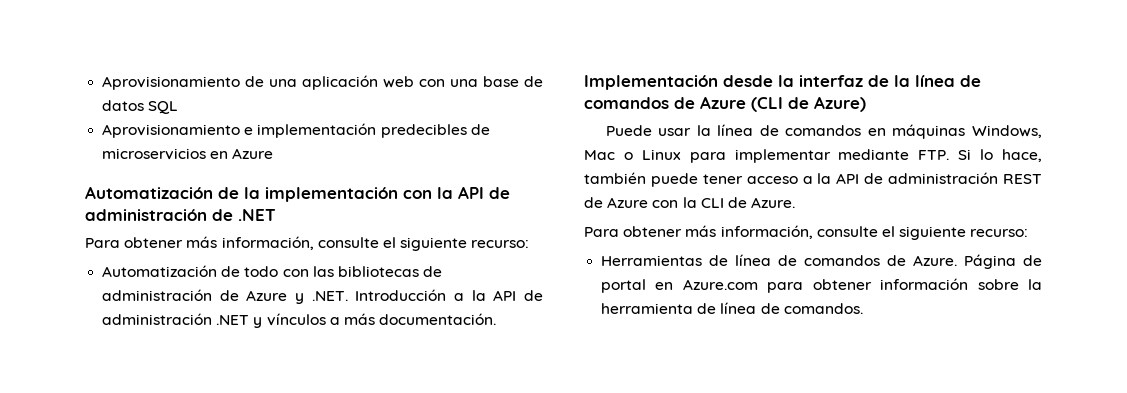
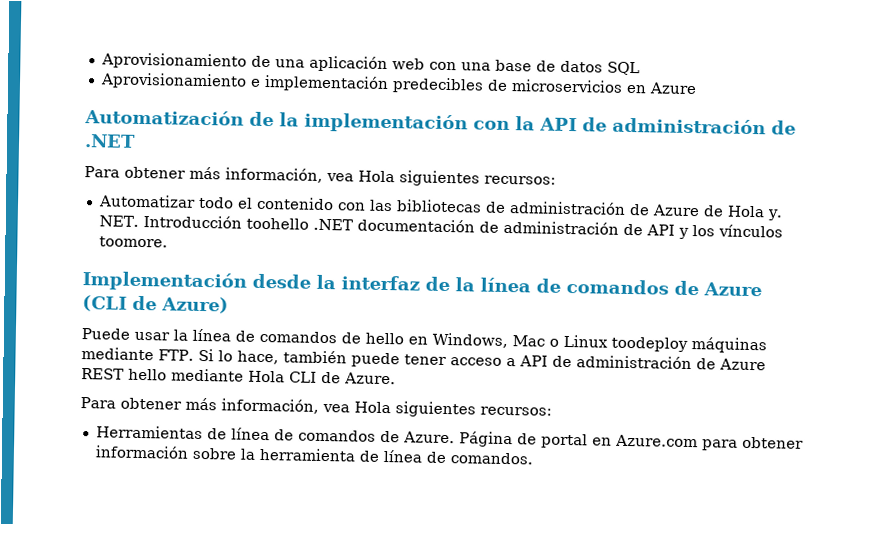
[317,237,530,251] [102,265,279,277] consulte el siguiente recurso: // Automatización de todo -> [326,170,556,187] [97,194,334,211] vea Hola siguientes recursos: // Automatizar todo el contenido
[295,289,543,304] [102,313,497,328] y .NET. Introducción a la API de administración .NET y vínculos a más documentación. -> [702,205,783,221] [98,215,783,239] [98,236,168,248] de Hola y. NET. Introducción toohello .NET documentación de administración de API y los vínculos toomore.
[867,124,966,139] en máquinas -> [341,332,428,345] de hello en
[689,149,831,163] para implementar -> [611,336,767,354] toodeploy máquinas
[817,172,1042,184] [584,197,697,208] la API de administración REST de Azure con la -> [518,355,766,371] [81,368,285,383] API de administración de Azure REST hello mediante Hola
[816,226,1029,240] consulte el siguiente recurso: -> [322,401,552,418] vea Hola siguientes recursos:

